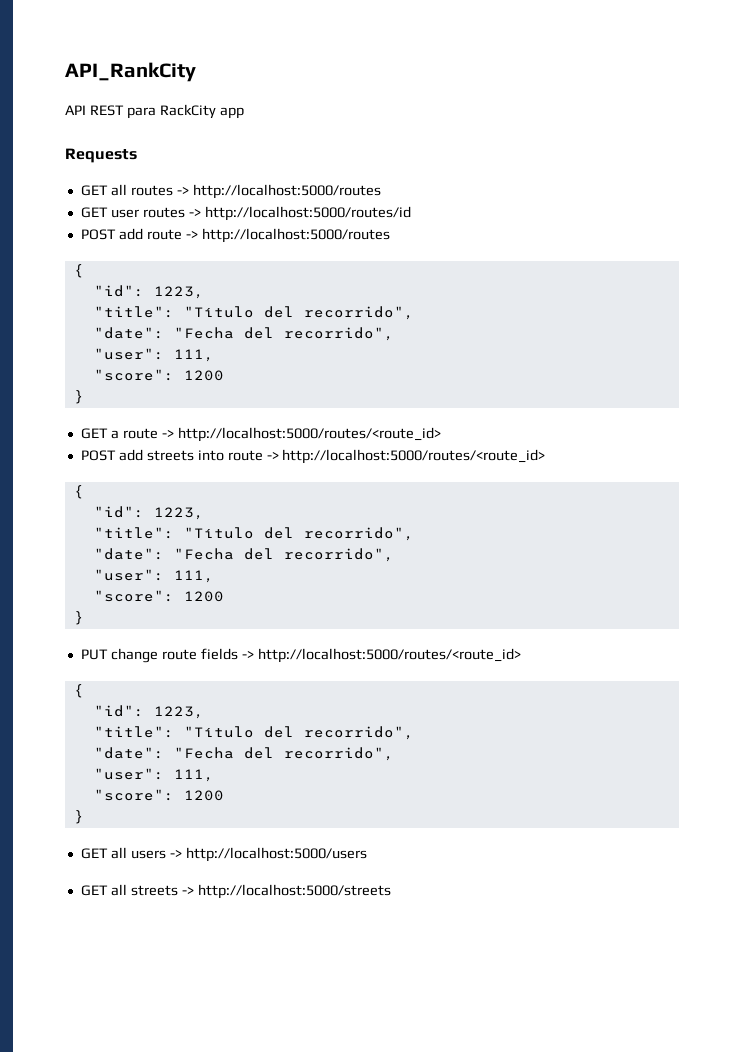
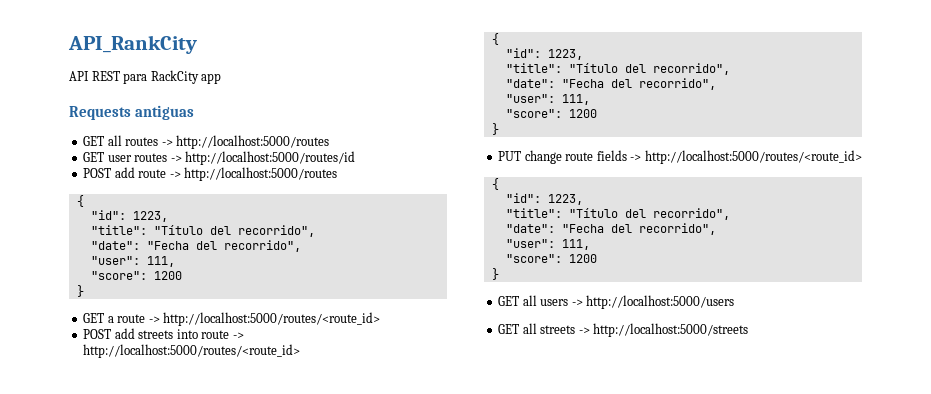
(137, 155) none -> [135,105,195,120] antiguas

